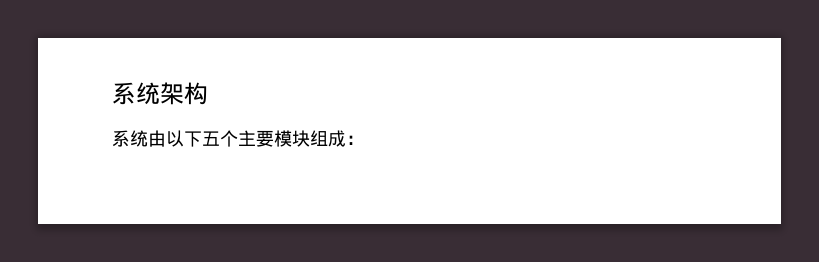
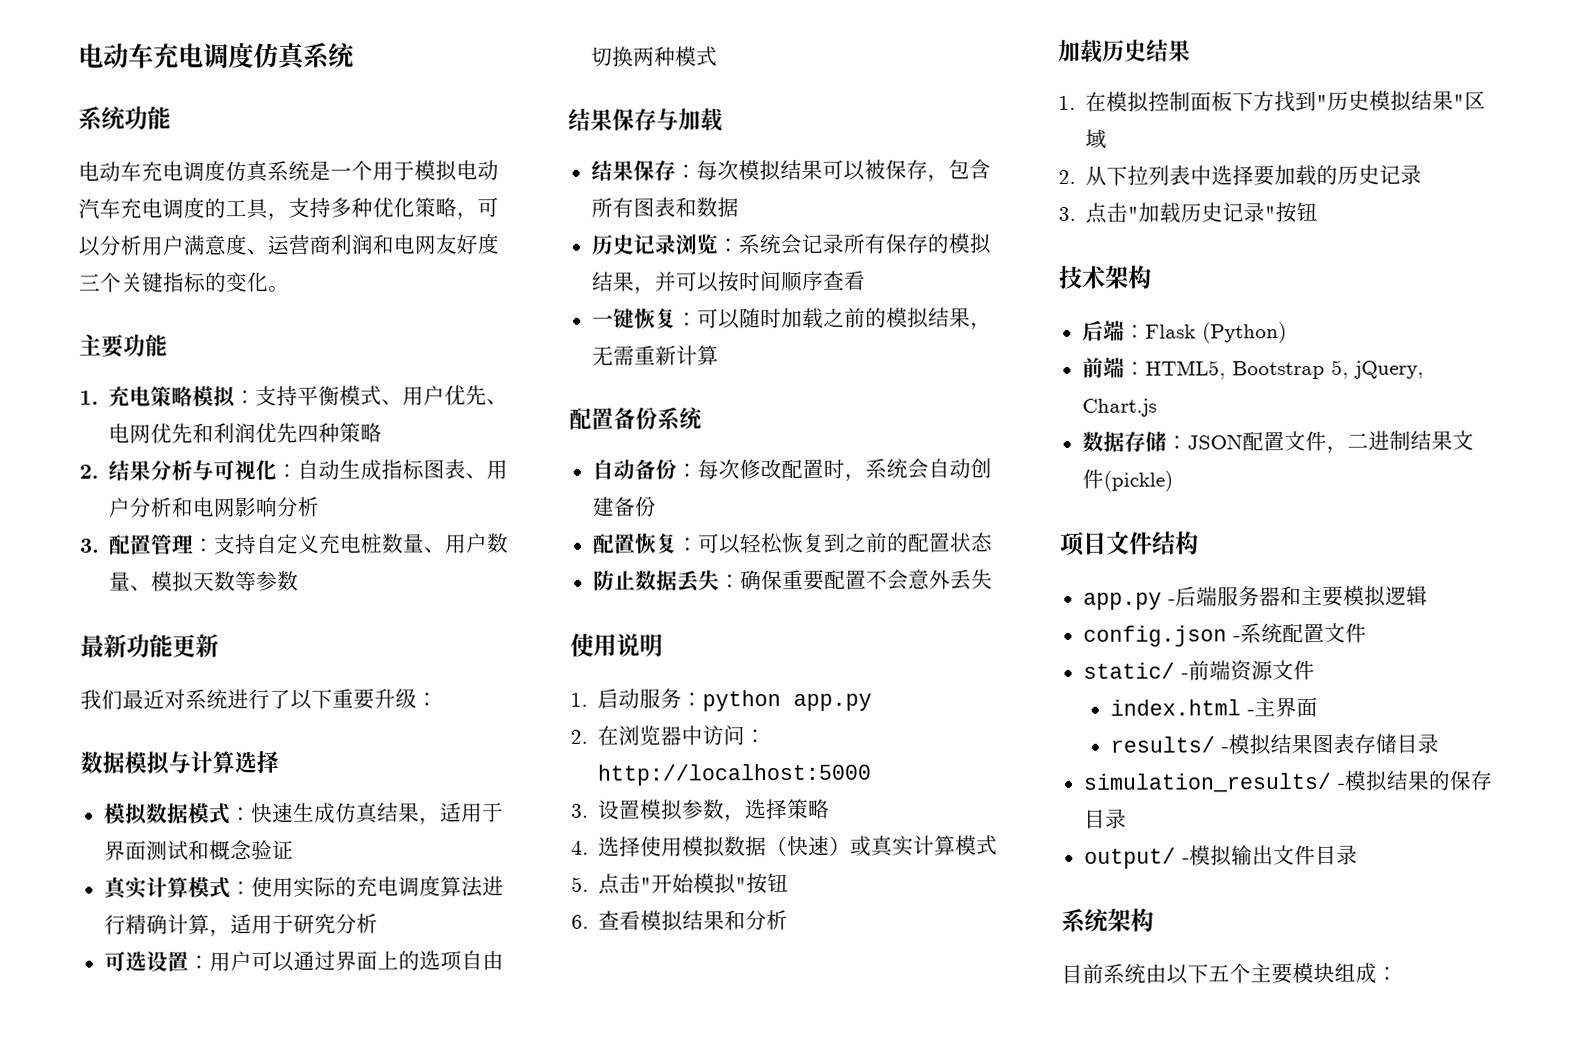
(112, 93) none -> [78,42,356,70] [78,106,171,131] [78,160,499,183] [78,197,499,221] [78,233,499,257] [79,271,290,293] [79,334,168,358] [79,385,509,408] [108,422,383,444] [79,459,509,481] [108,496,320,518] [80,533,510,555] [109,570,300,593] [80,634,219,658] [80,688,438,710] [80,750,279,775] [103,802,504,826] [103,839,294,861] [103,875,504,900] [103,913,378,938] [103,950,504,972] [590,46,718,67] [568,108,723,132] [590,159,991,183] [590,197,739,218] [590,233,991,256] [591,270,866,295] [591,307,992,331] [591,345,719,366] [569,407,703,431] [591,458,992,482] [591,496,656,517] [592,532,993,555] [592,569,993,593] [570,633,663,657] [570,688,873,712] [570,725,767,746] [597,763,872,786] [571,798,831,823] [571,835,999,858] [571,872,790,895] [571,909,789,932] [1058,39,1191,63] [1058,90,1487,113] [1085,128,1108,149] [1058,164,1423,187] [1058,201,1319,224] [1059,265,1152,289] [1081,320,1287,344] [1081,357,1424,380] [1081,398,1157,417] [1081,430,1474,454] [1081,468,1173,492] [1060,531,1199,556] [1082,585,1428,610] [1082,622,1367,647] [1082,659,1315,682] [1109,696,1318,718] [1109,733,1439,756] [1082,770,1493,793] [1083,808,1127,829] [1083,844,1358,869] 电动车充电调度仿真系统 // 系统功能 // 电动车充电调度仿真系统是一个用于模拟电动汽车充电调度的工具，支持多种优化策略，可以分析用户满意度、运营商利润和电网友好度三个关键指标的变化。 // 主要功能 // 1.充电策略模拟：支持平衡模式、用户优先、电网优先和利润优先四种策略 // 2.结果分析与可视化：自动生成指标图表、用户分析和电网影响分析 // 3.配置管理：支持自定义充电桩数量、用户数量、模拟天数等参数 // 最新功能更新 // 我们最近对系统进行了以下重要升级： // 数据模拟与计算选择 // 模拟数据模式：快速生成仿真结果，适用于界面测试和概念验证 // 真实计算模式：使用实际的充电调度算法进行精确计算，适用于研究分析 // 可选设置：用户可以通过界面上的选项自由切换两种模式 // 结果保存与加载 // 结果保存：每次模拟结果可以被保存，包含所有图表和数据 // 历史记录浏览：系统会记录所有保存的模拟结果，并可以按时间顺序查看 // 一键恢复：可以随时加载之前的模拟结果，无需重新计算 // 配置备份系统 // 自动备份：每次修改配置时，系统会自动创建备份 // 配置恢复：可以轻松恢复到之前的配置状态 // 防止数据丢失：确保重要配置不会意外丢失 // 使用说明 // 1.启动服务：python app.py // 2.在浏览器中访问：http://localhost:5000 // 3.设置模拟参数，选择策略 // 4.选择使用模拟数据（快速）或真实计算模式 // 5.点击"开始模拟"按钮 // 6.查看模拟结果和分析 // 加载历史结果 // 1.在模拟控制面板下方找到"历史模拟结果"区域 // 2.从下拉列表中选择要加载的历史记录 // 3.点击"加载历史记录"按钮 // 技术架构 // 后端：Flask (Python) // 前端：HTML5, Bootstrap 5, jQuery, Chart.js // 数据存储：JSON配置文件，二进制结果文件(pickle) // 项目文件结构 // app.py -后端服务器和主要模拟逻辑 // config.json -系统配置文件 // static/ -前端资源文件 // index.html -主界面 // results/ -模拟结果图表存储目录 // simulation_results/ -模拟结果的保存目录 // output/ -模拟输出文件目录 //
(208, 93) none -> [1061,963,1104,984] 目前

